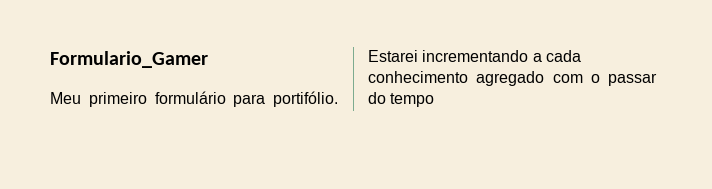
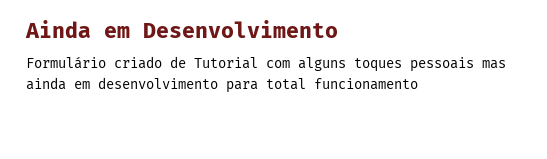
[50,51,208,68] [50,91,338,107] [368,50,581,62] [368,71,657,86] [368,92,435,107] Formulario_Gamer // Meu primeiro formulário para portifólio. Estarei incrementando a cada conhecimento agregado com o passar do tempo -> [25,20,338,38] [26,56,506,72] [26,77,418,93] Ainda em Desenvolvimento // Formulário criado de Tutorial com alguns toques pessoais mas ainda em desenvolvimento para total funcionamento

